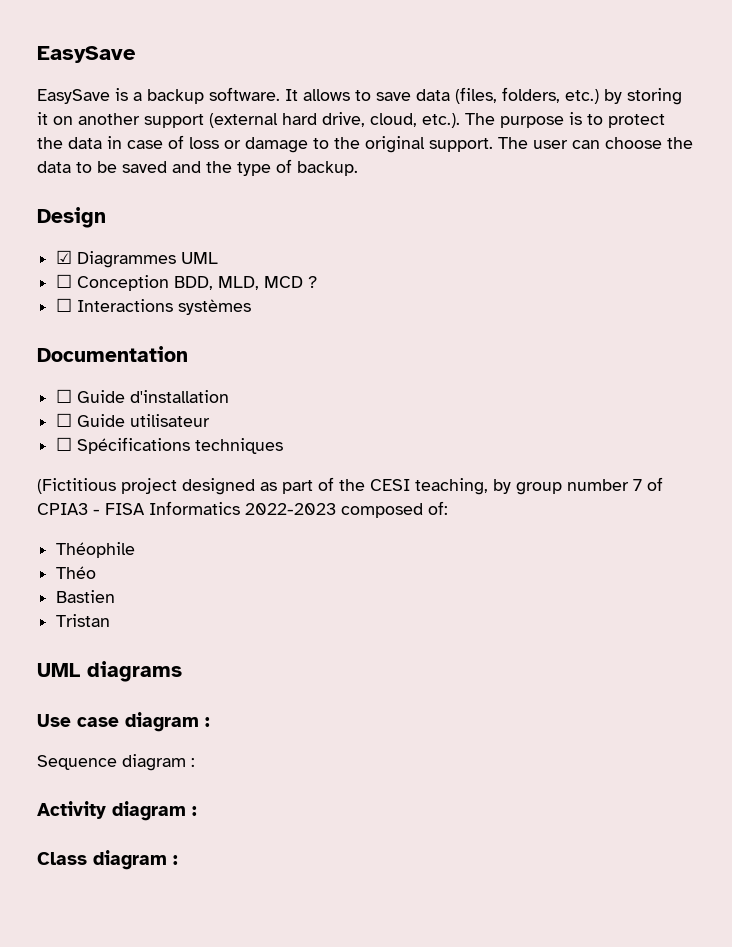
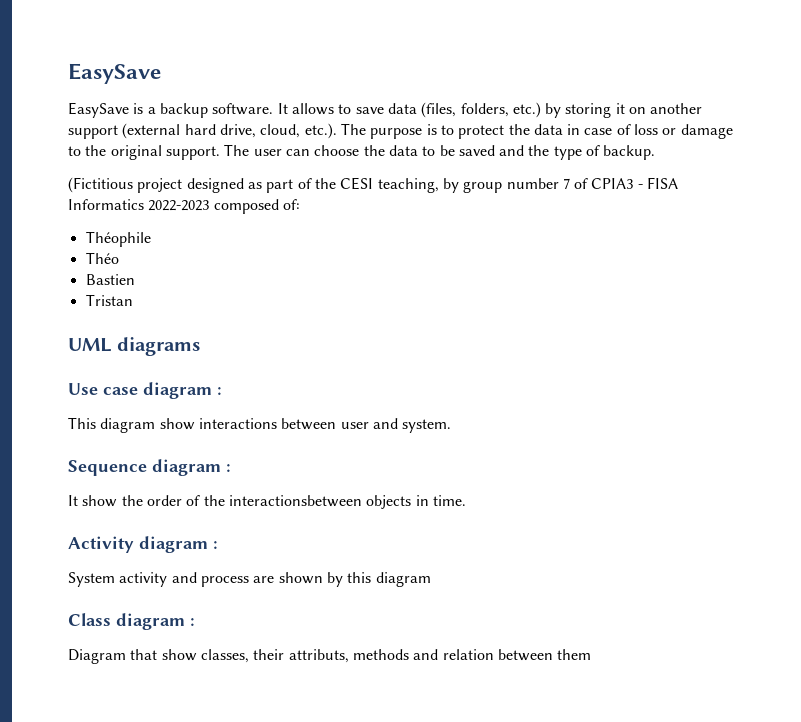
[37,207,106,228] [56,250,219,268] [56,274,318,291] [56,298,252,315] [37,346,188,362] [56,389,230,403] [56,413,211,427] [56,437,284,454] // Design // ☑ Diagrammes UML // ☐ Conception BDD, MLD, MCD ? // ☐ Interactions systèmes // Documentation // ☐ Guide d'installation // ☐ Guide utilisateur // ☐ Spécifications techniques -> (656, 152) none
[37,754,195,771] [37,801,197,821] [37,850,178,870] Sequence diagram : // Activity diagram : // Class diagram : -> [68,417,452,433] [68,459,231,476] [68,495,466,509] [68,536,218,553] [68,572,431,587] [68,613,195,630] [68,649,592,664] This diagram show interactions between user and system. // Sequence diagram : // It show the order of the interactionsbetween objects in time. // Activity diagram : // System activity and process are shown by this diagram // Class diagram : // Diagram that show classes, their attributs, methods and relation between them

